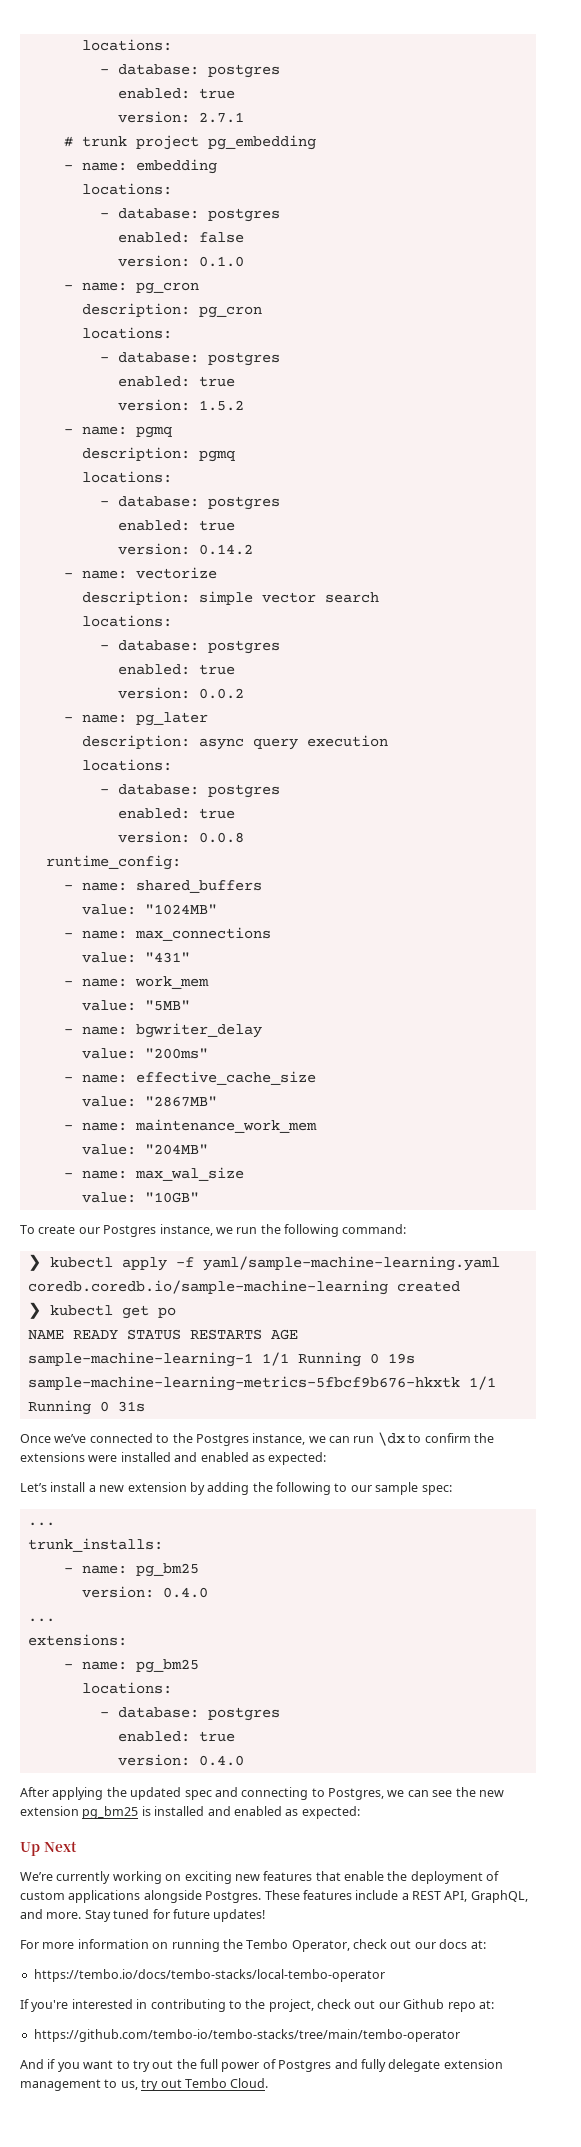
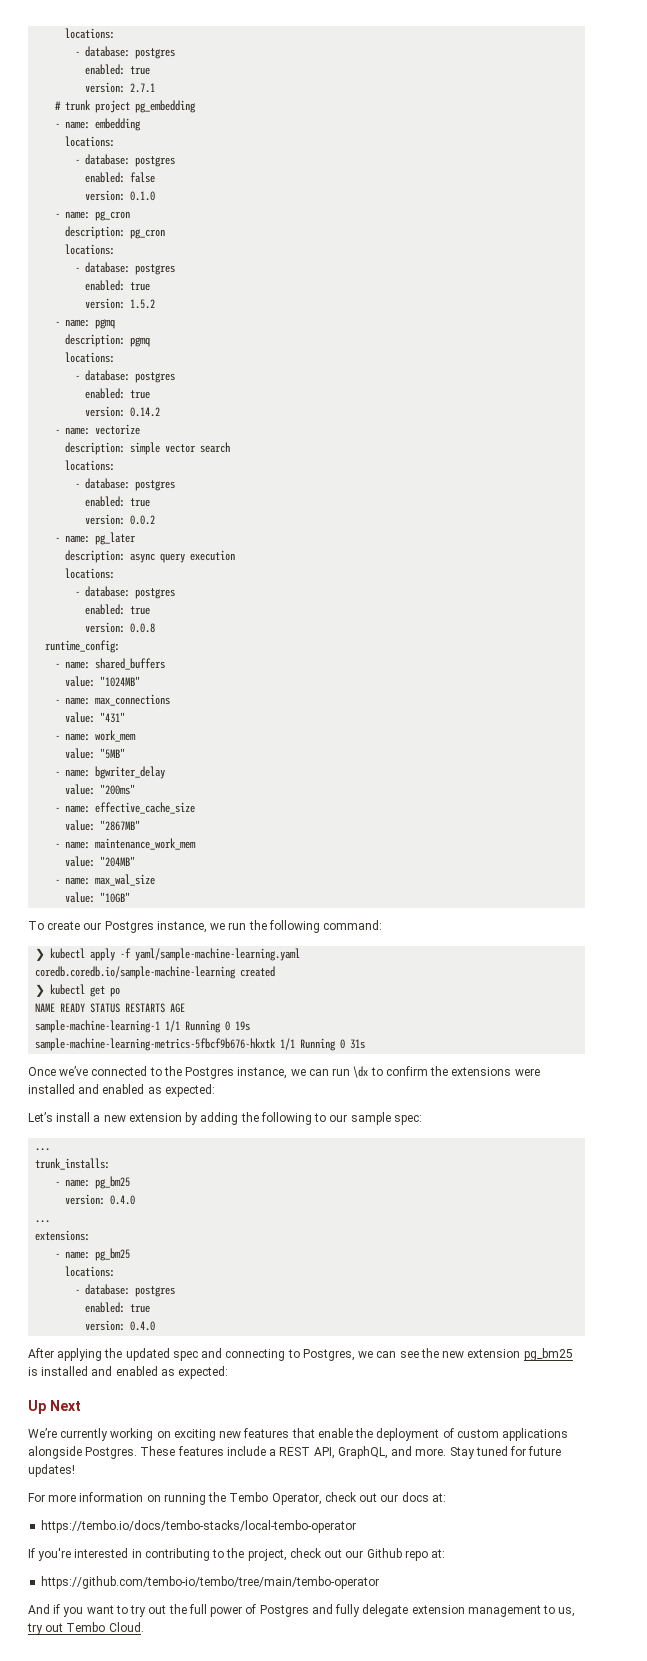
[33,2029,460,2042] https://github.com/tembo-io/tembo-stacks/tree/main/tembo-operator -> [41,1576,380,1589] https://github.com/tembo-io/tembo/tree/main/tembo-operator

